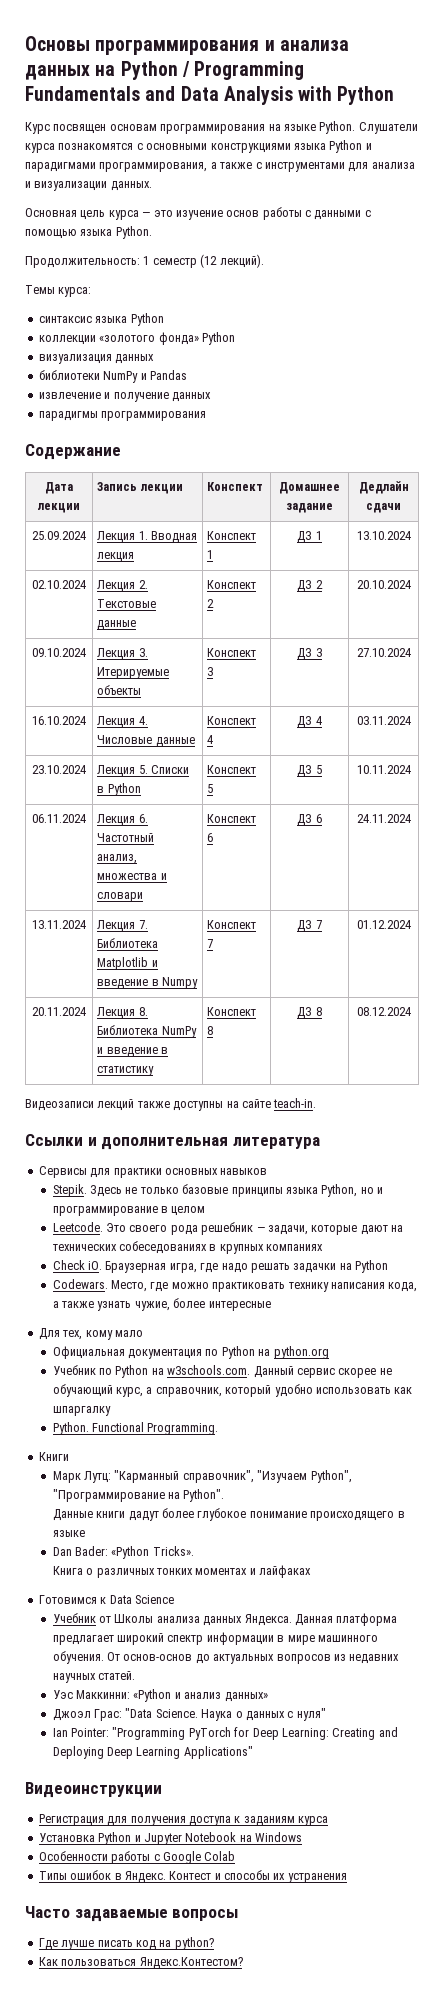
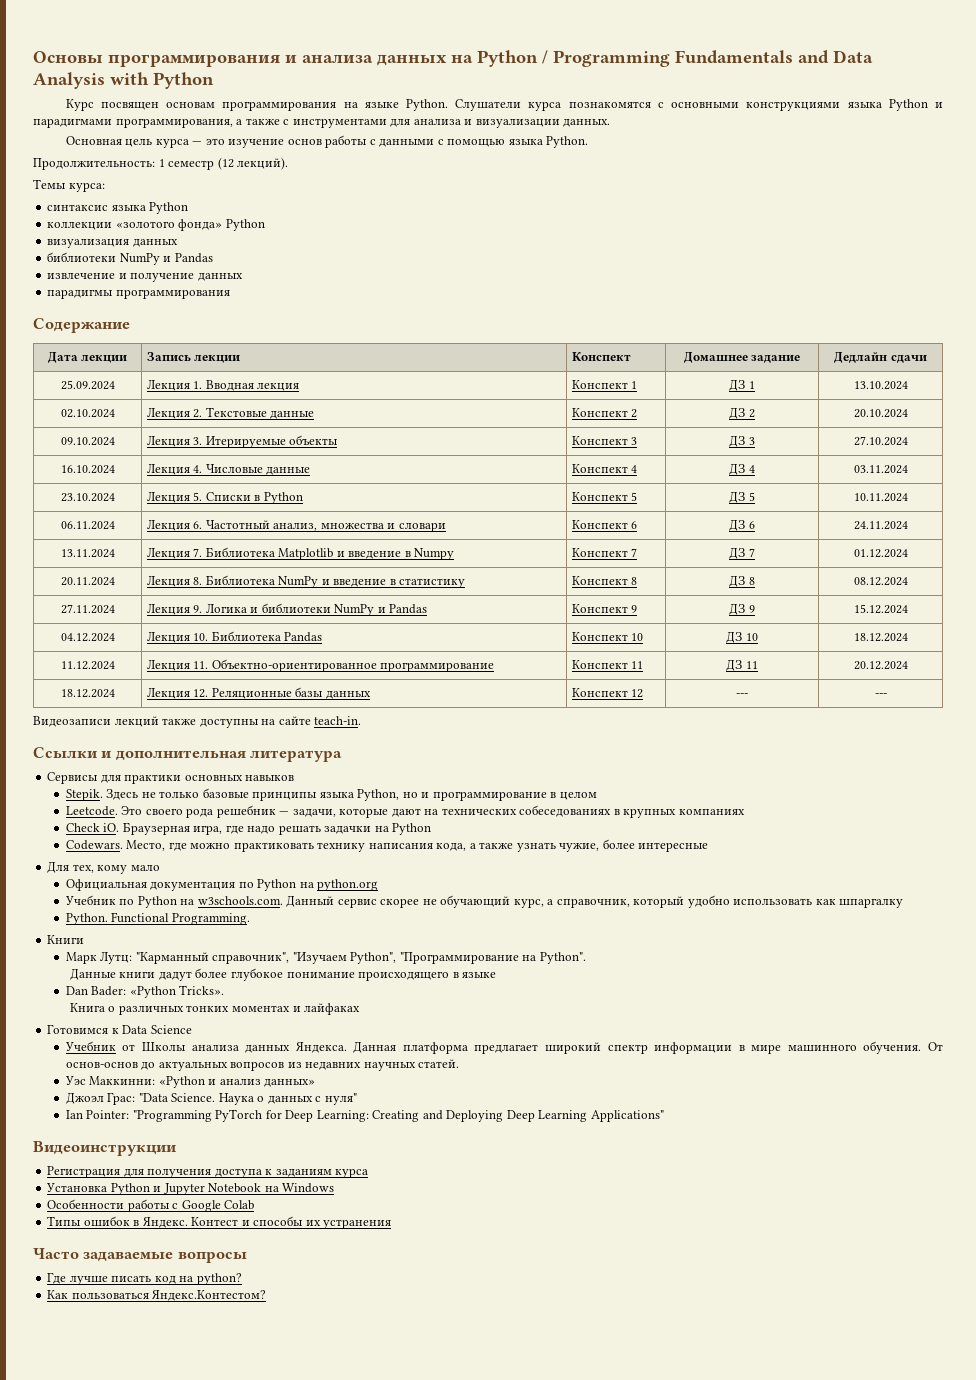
(411, 1011) none -> [60,604,115,614] [146,603,428,616] [571,604,638,613] [729,603,755,615] [853,604,908,614] [60,633,115,642] [146,631,323,643] [571,632,644,641] [726,631,758,643] [853,633,908,642] [60,661,115,670] [146,659,495,672] [571,660,644,669] [726,659,758,671] [853,661,908,670] [60,689,115,698] [146,687,371,699] [571,688,644,698] [736,693,748,697] [874,693,887,697] // 27.11.2024 | Лекция 9. Логика и библиотеки NumPy и Pandas | Конспект 9 | ДЗ 9 | 15.12.2024 // 04.12.2024 | Лекция 10. Библиотека Pandas | Конспект 10 | ДЗ 10 | 18.12.2024 // 11.12.2024 | Лекция 11. Объектно-ориентированное программирование | Конспект 11 | ДЗ 11 | 20.12.2024 // 18.12.2024 | Лекция 12. Реляционные базы данных | Конспект 12 | --- | ---

